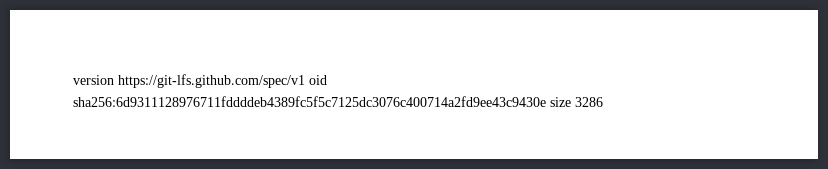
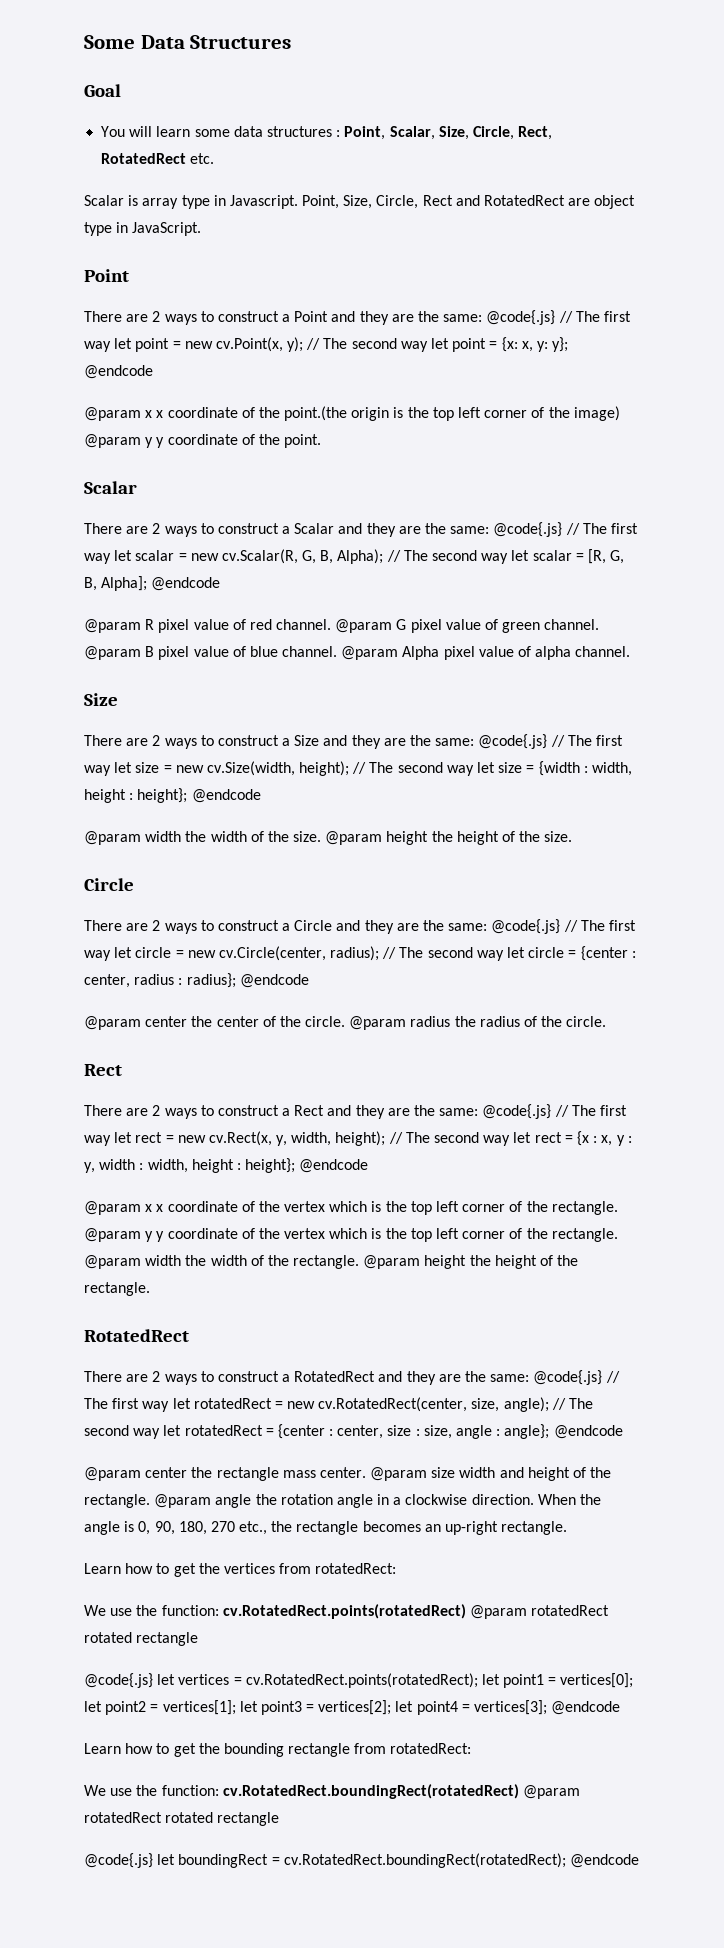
[73,74,327,88] [73,96,603,107] version https://git-lfs.github.com/spec/v1 oid sha256:6d9311128976711fddddeb4389fc5f5c7125dc3076c400714a2fd9ee43c9430e size 3286 -> [84,35,292,49] [84,84,121,97] [101,126,553,140] [101,153,215,164] [84,195,636,209] [84,222,202,236] [84,269,129,282] [84,310,631,325] [84,337,569,352] [84,365,153,379] [84,406,620,421] [84,434,322,448] [84,481,137,494] [84,522,638,537] [84,549,625,564] [84,576,221,591] [84,619,600,633] [84,646,631,660] [84,693,118,706] [84,734,623,749] [84,761,632,776] [84,788,261,803] [84,831,573,845] [84,878,134,891] [84,919,636,934] [84,946,636,961] [84,973,309,988] [84,1016,607,1030] [84,1064,122,1076] [84,1104,627,1119] [84,1131,632,1146] [84,1158,369,1173] [84,1201,618,1215] [84,1228,618,1242] [84,1255,579,1269] [84,1282,150,1296] [84,1329,189,1342] [84,1370,620,1385] [84,1397,594,1412] [84,1424,623,1439] [84,1467,612,1481] [84,1494,602,1508] [84,1521,568,1535] [84,1563,397,1577] [84,1604,610,1619] [84,1632,199,1646] [84,1673,634,1688] [84,1700,621,1715] [84,1743,472,1757] [84,1784,580,1799] [84,1812,280,1826] [84,1853,639,1868] Some Data Structures // Goal // You will learn some data structures : Point, Scalar, Size, Circle, Rect, RotatedRect etc. // Scalar is array type in Javascript. Point, Size, Circle, Rect and RotatedRect are object type in JavaScript. // Point // There are 2 ways to construct a Point and they are the same: @code{.js} // The first way let point = new cv.Point(x, y); // The second way let point = {x: x, y: y}; @endcode // @param x x coordinate of the point.(the origin is the top left corner of the image) @param y y coordinate of the point. // Scalar // There are 2 ways to construct a Scalar and they are the same: @code{.js} // The first way let scalar = new cv.Scalar(R, G, B, Alpha); // The second way let scalar = [R, G, B, Alpha]; @endcode // @param R pixel value of red channel. @param G pixel value of green channel. @param B pixel value of blue channel. @param Alpha pixel value of alpha channel. // Size // There are 2 ways to construct a Size and they are the same: @code{.js} // The first way let size = new cv.Size(width, height); // The second way let size = {width : width, height : height}; @endcode // @param width the width of the size. @param height the height of the size. // Circle // There are 2 ways to construct a Circle and they are the same: @code{.js} // The first way let circle = new cv.Circle(center, radius); // The second way let circle = {center : center, radius : radius}; @endcode // @param center the center of the circle. @param radius the radius of the circle. // Rect // There are 2 ways to construct a Rect and they are the same: @code{.js} // The first way let rect = new cv.Rect(x, y, width, height); // The second way let rect = {x : x, y : y, width : width, height : height}; @endcode // @param x x coordinate of the vertex which is the top left corner of the rectangle. @param y y coordinate of the vertex which is the top left corner of the rectangle. @param width the width of the rectangle. @param height the height of the rectangle. // RotatedRect // There are 2 ways to construct a RotatedRect and they are the same: @code{.js} // The first way let rotatedRect = new cv.RotatedRect(center, size, angle); // The second way let rotatedRect = {center : center, size : size, angle : angle}; @endcode // @param center the rectangle mass center. @param size width and height of the rectangle. @param angle the rotation angle in a clockwise direction. When the angle is 0, 90, 180, 270 etc., the rectangle becomes an up-right rectangle. // Learn how to get the vertices from rotatedRect: // We use the function: cv.RotatedRect.points(rotatedRect) @param rotatedRect rotated rectangle // @code{.js} let vertices = cv.RotatedRect.points(rotatedRect); let point1 = vertices[0]; let point2 = vertices[1]; let point3 = vertices[2]; let point4 = vertices[3]; @endcode // Learn how to get the bounding rectangle from rotatedRect: // We use the function: cv.RotatedRect.boundingRect(rotatedRect) @param rotatedRect rotated rectangle // @code{.js} let boundingRect = cv.RotatedRect.boundingRect(rotatedRect); @endcode

